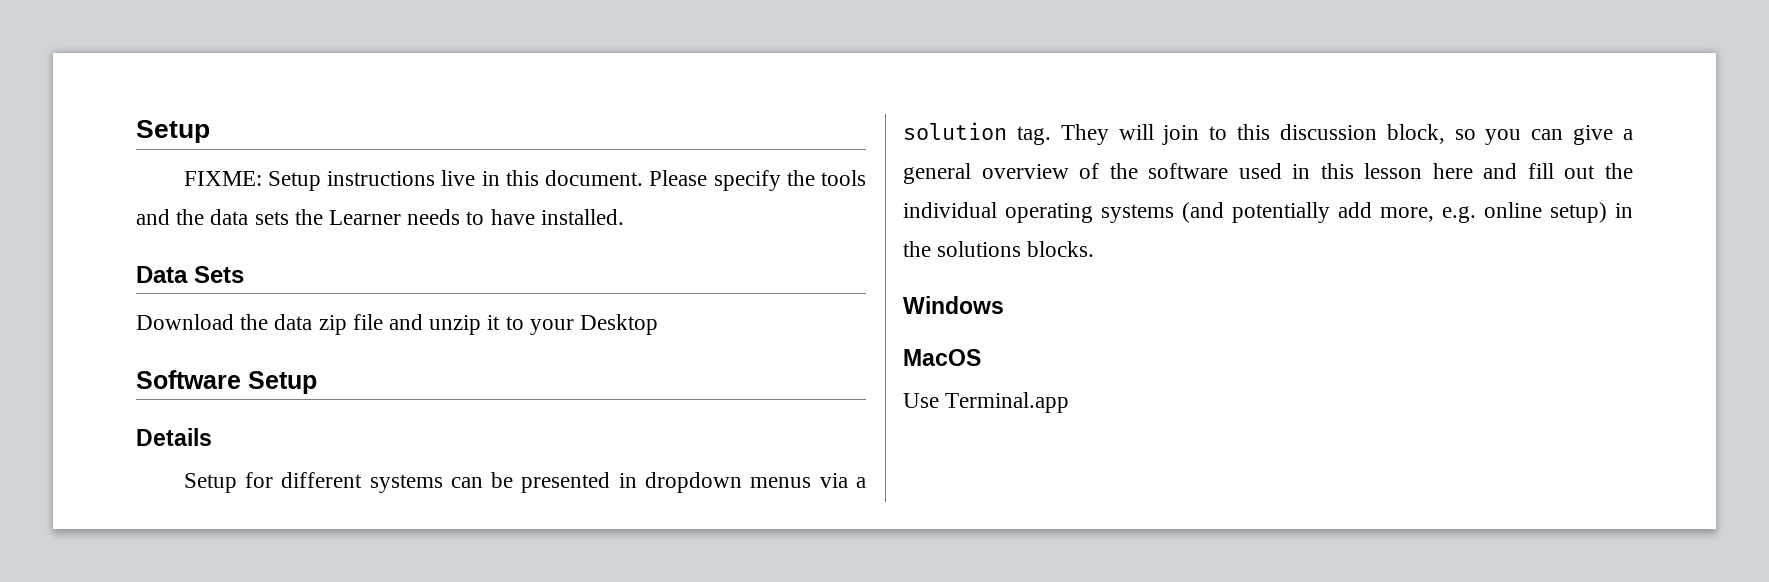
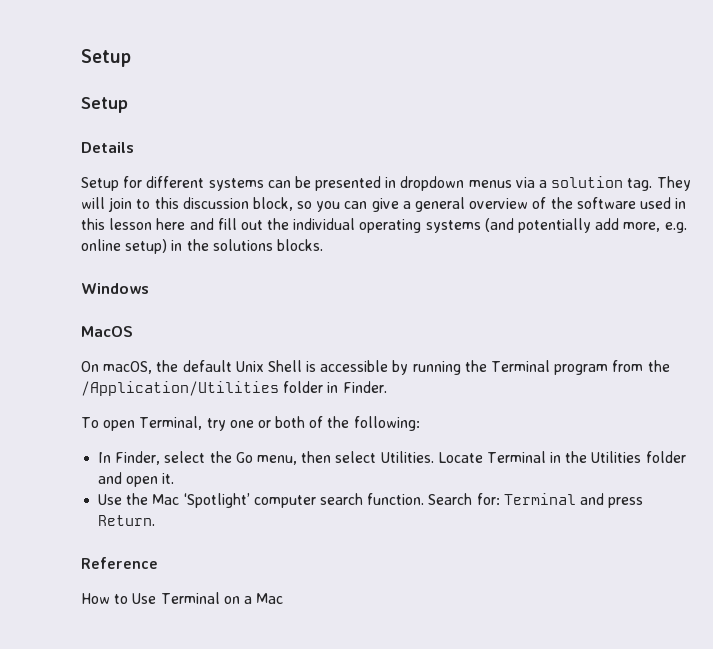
[136,120,210,143] [183,170,866,191] [136,209,624,225] [136,266,244,283] [136,314,659,335] [136,370,241,389] Setup // FIXME: Setup instructions live in this document. Please specify the tools and the data sets the Learner needs to have installed. // Data Sets // Download the data zip file and unzip it to your Desktop // Software -> [81,49,131,67] Setup //
[903,392,1070,413] Use Terminal.app -> [81,360,670,375] [81,381,387,396] [81,416,420,431] [98,451,686,465] [98,472,175,487] [98,493,644,508] [98,515,156,526] [81,557,158,569] [81,592,284,604] On macOS, the default Unix Shell is accessible by running the Terminal program from the /Application/Utilities folder in Finder. // To open Terminal, try one or both of the following: // In Finder, select the Go menu, then select Utilities. Locate Terminal in the Utilities folder and open it. // Use the Mac ‘Spotlight’ computer search function. Search for: Terminal and press Return. // Reference // How to Use Terminal on a Mac

